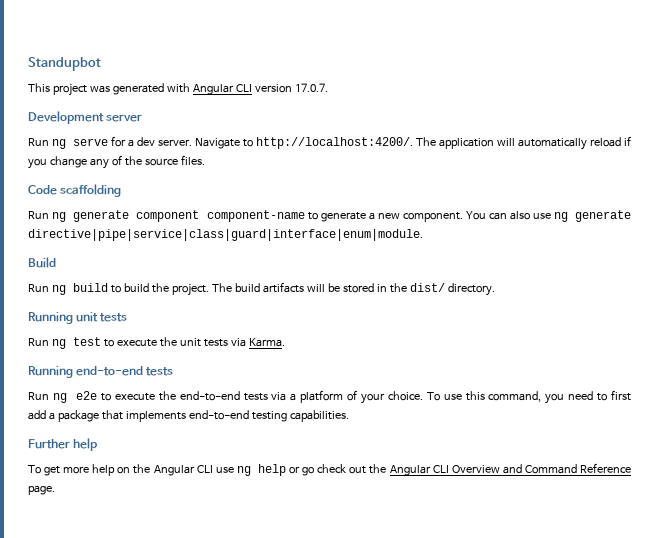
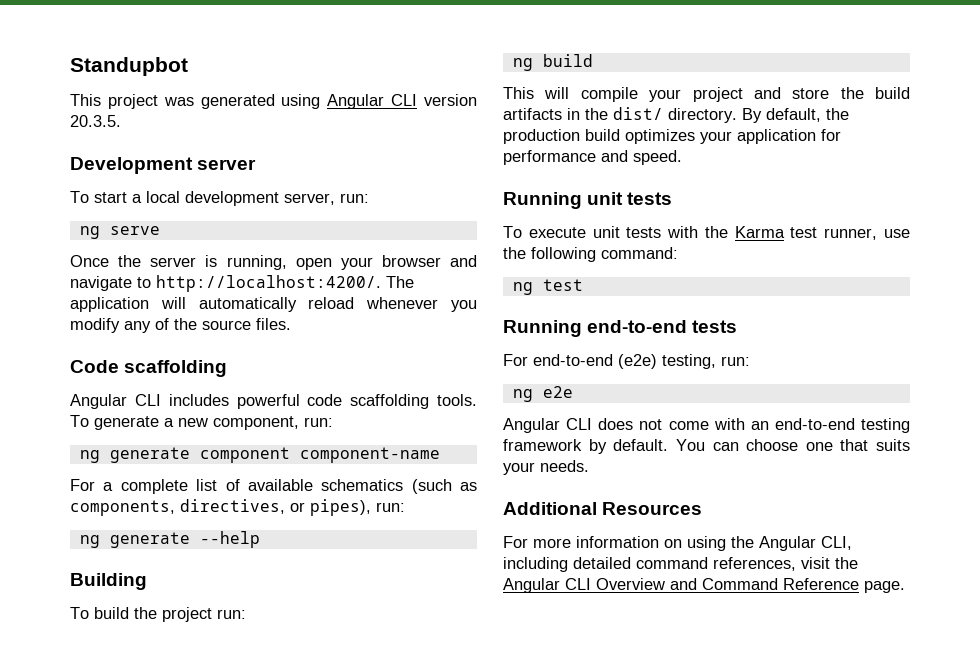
[166,83,190,93] with -> [281,94,321,109] using
[294,83,328,92] 17.0.7. -> [70,115,121,127] 20.3.5.
[28,136,241,149] Run ng serve for a dev server. Navigate -> [70,191,369,206] [79,226,160,239] [70,255,477,270] [70,276,132,291] To start a local development server, run: // ng serve // Once the server is running, open your browser and navigate
[624,136,631,146] [28,156,87,169] if you change -> [366,297,477,312] [70,318,120,333] whenever you modify
[28,210,632,222] [28,229,423,241] [28,257,56,268] [28,282,495,296] [28,312,128,324] [28,337,285,349] [28,366,174,378] [28,390,632,404] [28,410,349,422] [28,438,98,451] [28,464,367,476] Run ng generate component component-name to generate a new component. You can also use ng generate directive|pipe|service|class|guard|interface|enum|module. // Build // Run ng build to build the project. The build artifacts will be stored in the dist/ directory. // Running unit tests // Run ng test to execute the unit tests via Karma. // Running end-to-end tests // Run ng e2e to execute the end-to-end tests via a platform of your choice. To use this command, you need to first add a package that implements end-to-end testing capabilities. // Further help // To get more help on the Angular CLI use ng help or go check out -> [70,394,477,409] [70,415,333,430] [79,447,440,463] [70,479,477,494] [70,499,405,516] [79,531,260,548] [70,573,147,590] [70,607,246,622] [512,54,593,71] [503,87,910,102] [503,107,849,123] [503,129,841,144] [503,150,682,165] [503,192,673,209] [503,226,910,240] [503,247,678,262] [512,279,583,295] [503,320,738,337] [503,354,750,369] [512,386,573,402] [503,418,910,433] [503,439,910,454] [503,460,589,475] [503,502,703,515] [503,536,852,551] [503,557,830,572] Angular CLI includes powerful code scaffolding tools. To generate a new component, run: // ng generate component component-name // For a complete list of available schematics (such as components, directives, or pipes), run: // ng generate --help // Building // To build the project run: // ng build // This will compile your project and store the build artifacts in the dist/ directory. By default, the production build optimizes your application for performance and speed. // Running unit tests // To execute unit tests with the Karma test runner, use the following command: // ng test // Running end-to-end tests // For end-to-end (e2e) testing, run: // ng e2e // Angular CLI does not come with an end-to-end testing framework by default. You can choose one that suits your needs. // Additional Resources // For more information on using the Angular CLI, including detailed command references, visit

